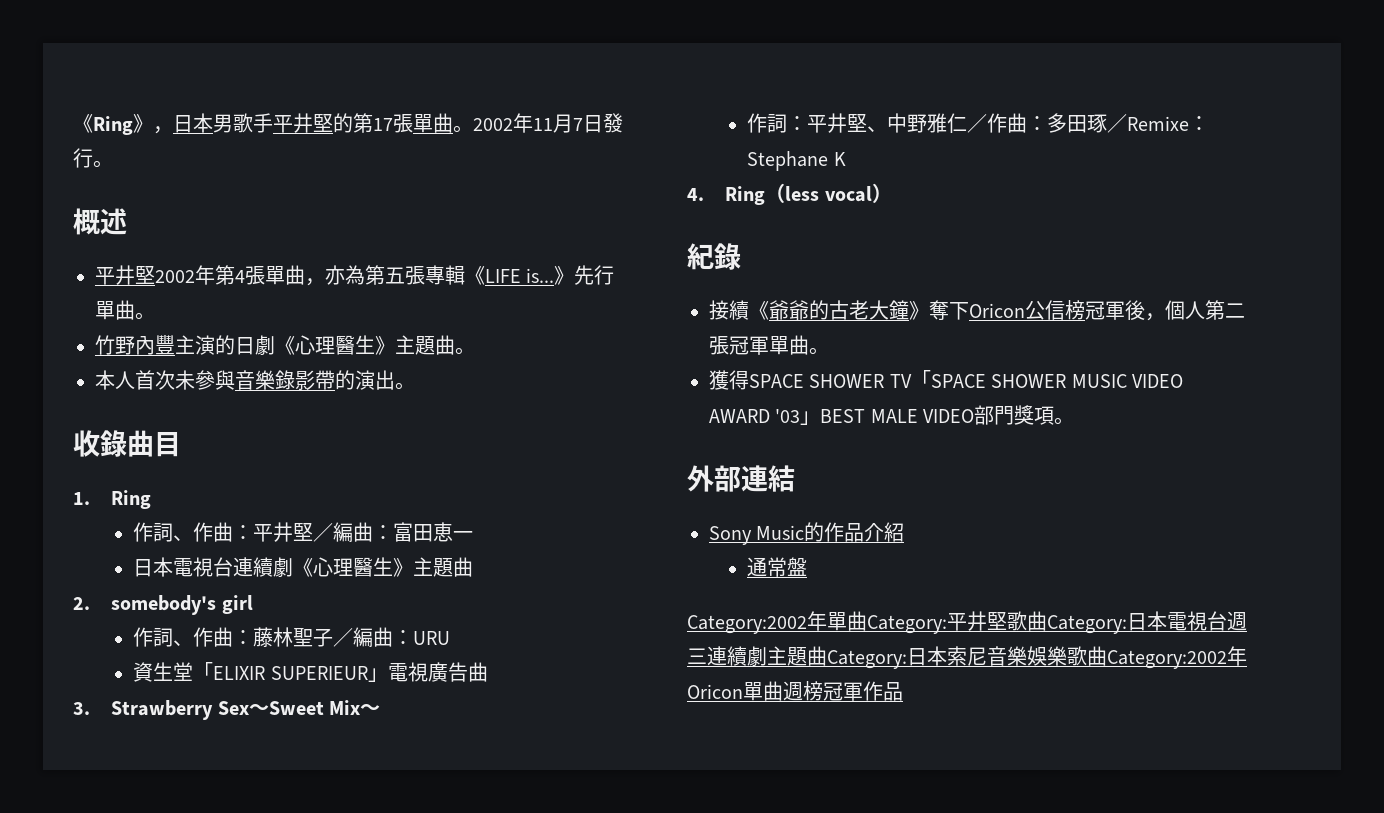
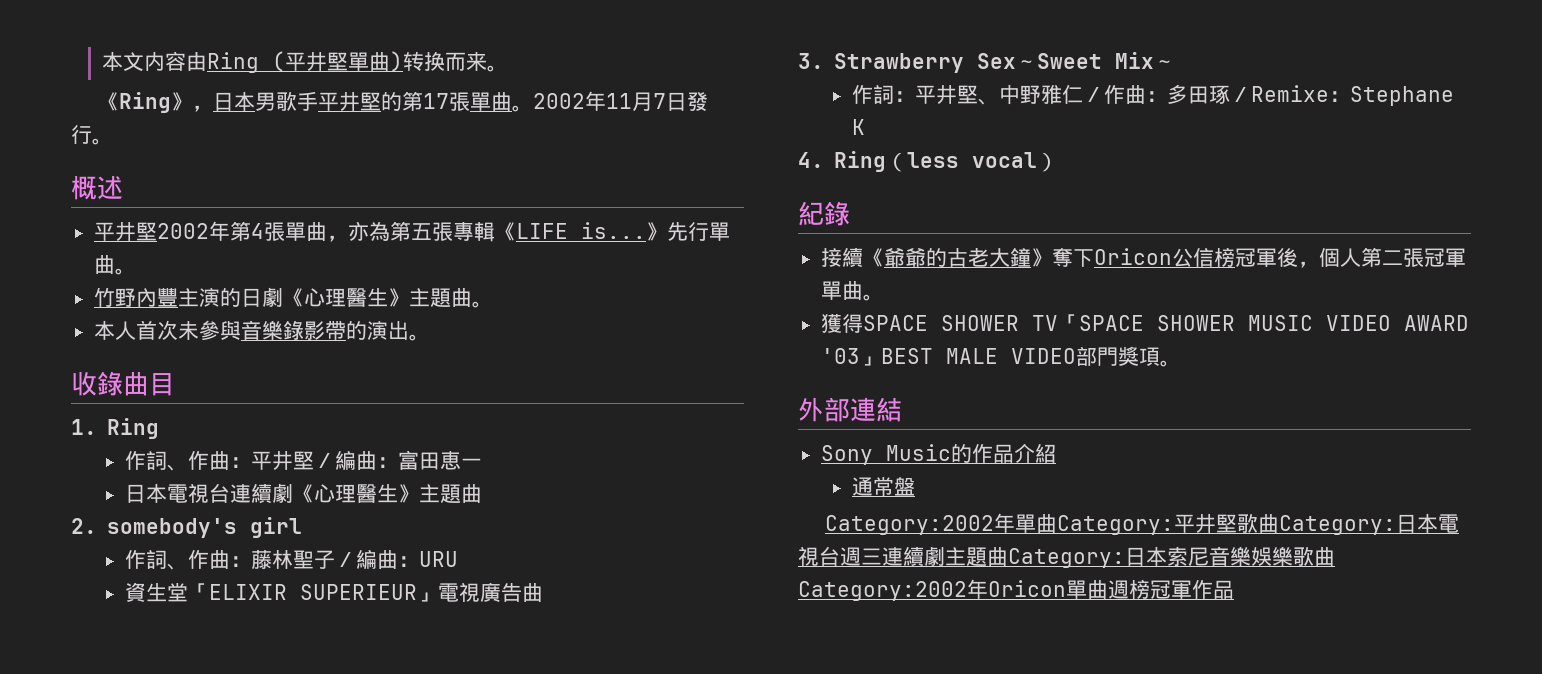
(73, 123) none -> [102,51,509,73] 本文内容由Ring (平井堅單曲)转换而来。 //

